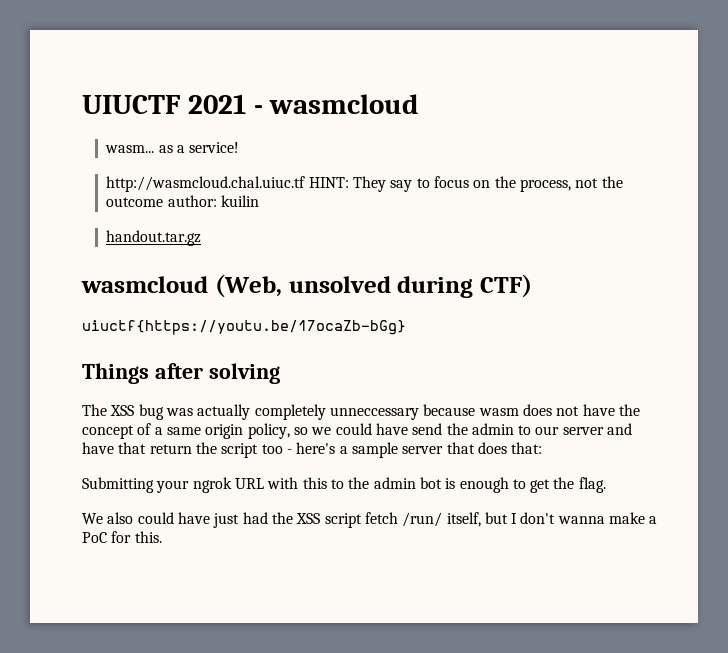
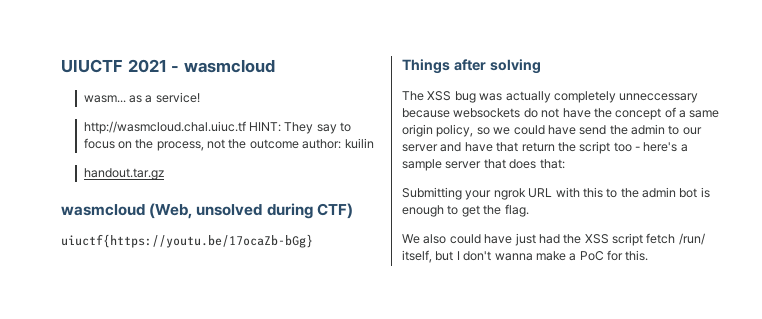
[478,404,552,416] wasm does -> [453,108,538,118] websockets do

